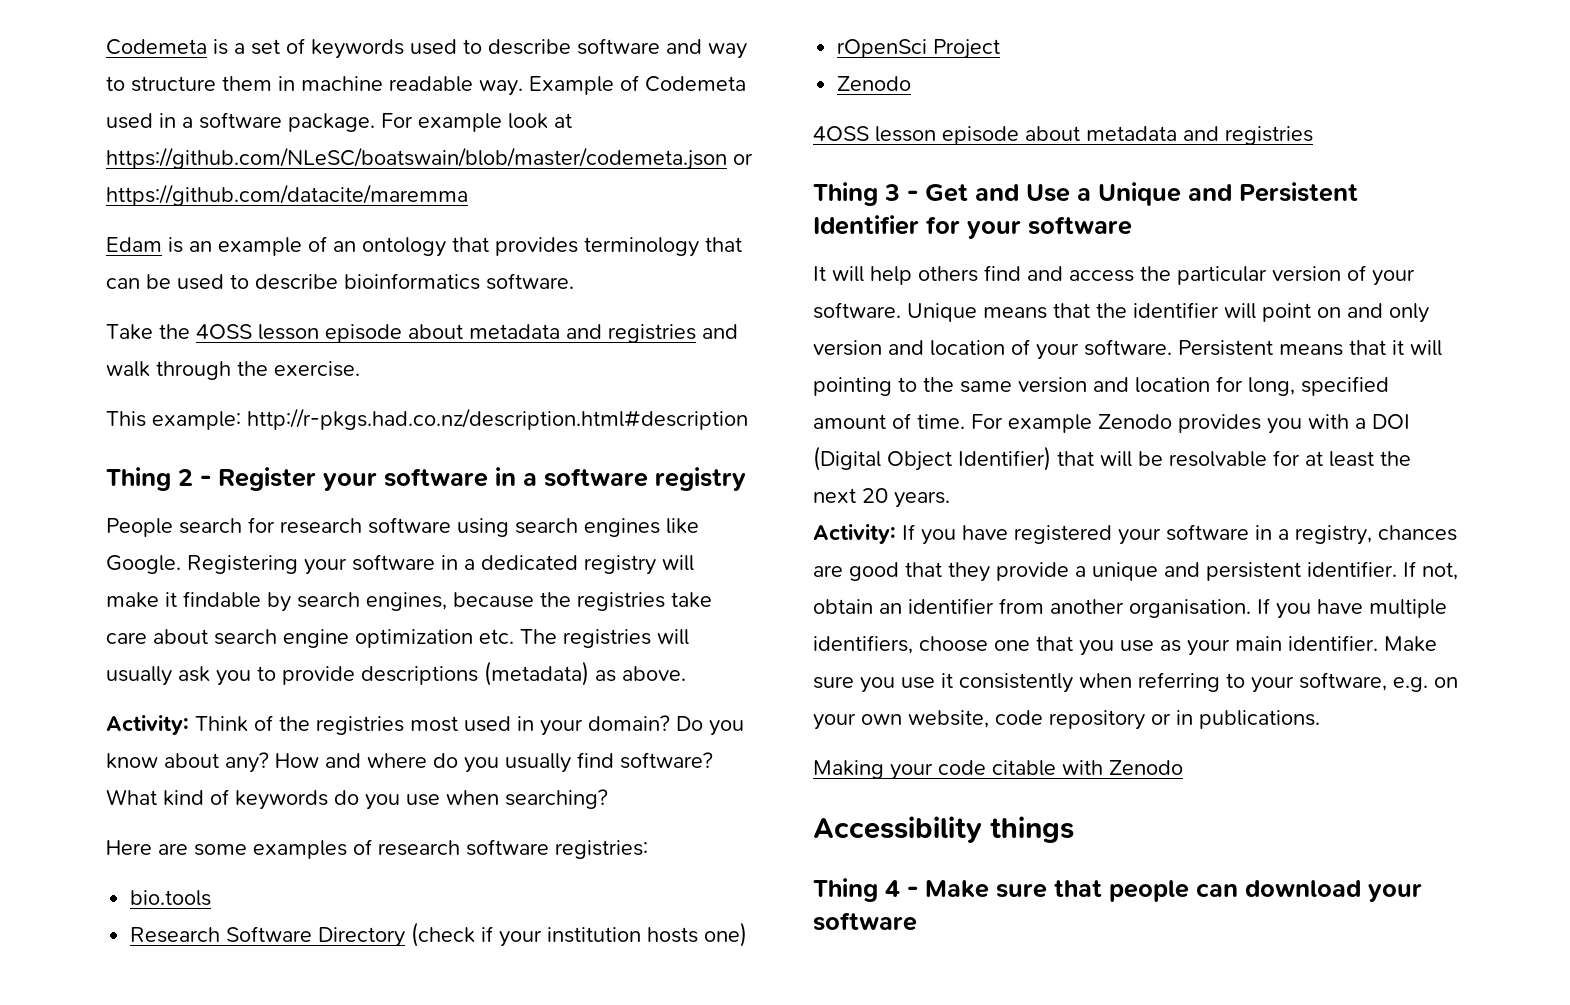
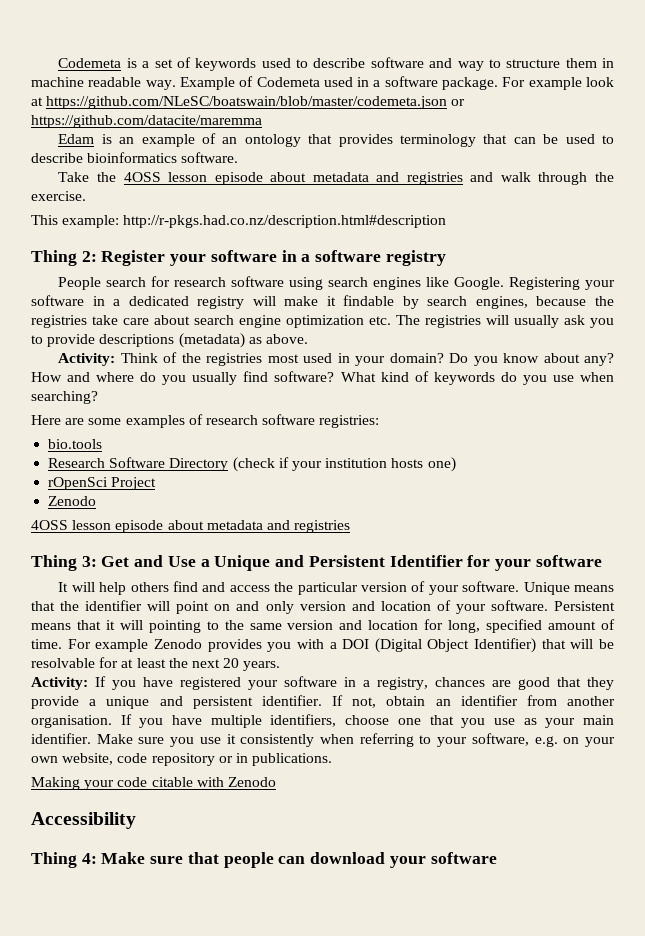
[178,469,211,486] 2 - -> [81,251,97,262] 2:
[884,184,918,201] 3 - -> [81,556,97,567] 3:
[990,816,1074,843] [813,878,918,902] things // Thing 4 - -> [31,852,97,868] // Thing 4:

